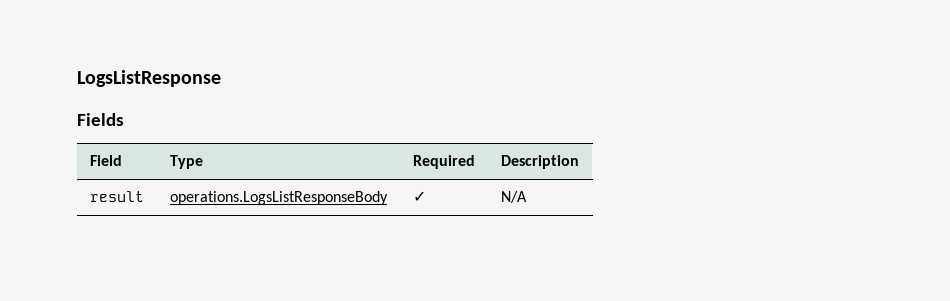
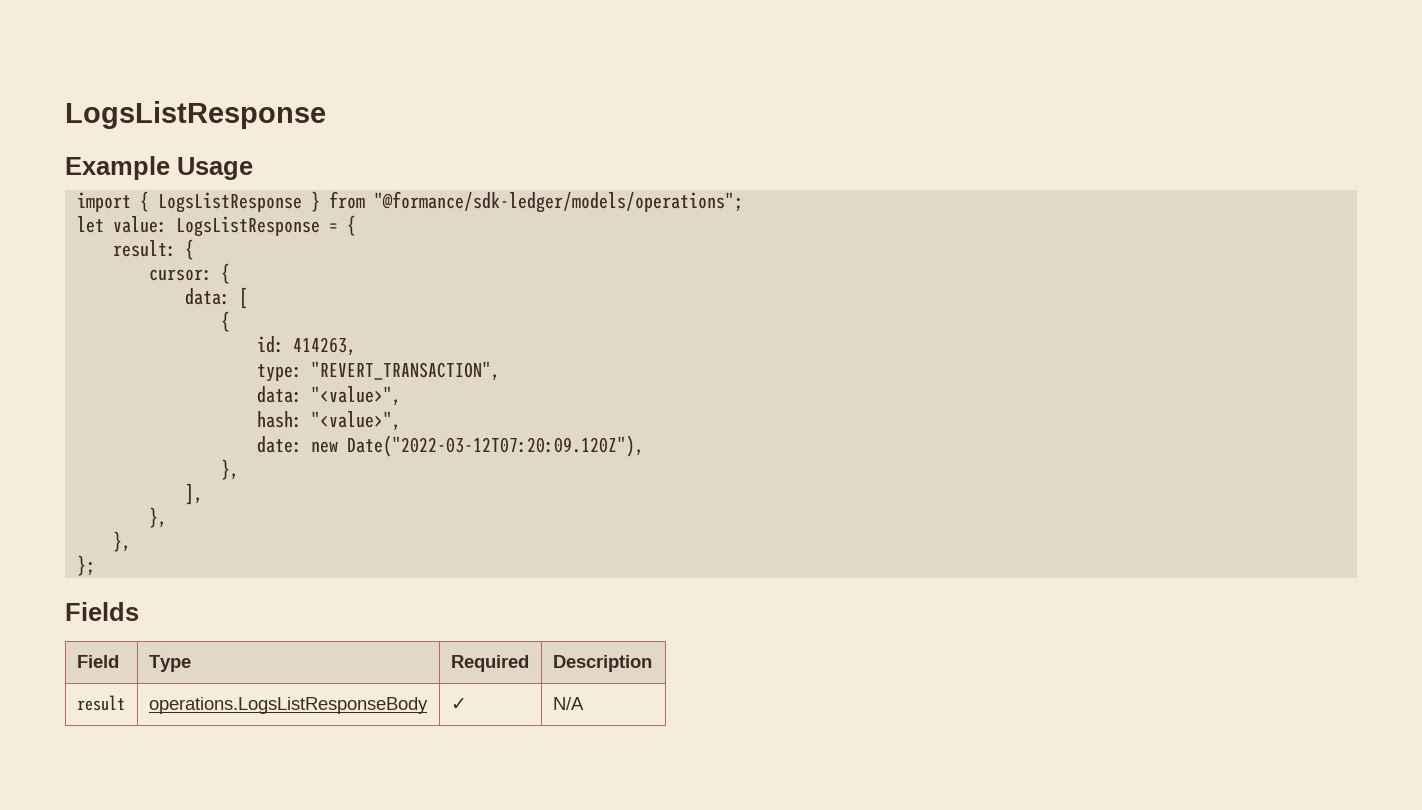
[77,70,221,87] LogsListResponse -> [65,101,326,129] [65,156,253,180] [77,191,744,213] [77,215,357,237] [113,239,195,260] [149,263,231,284] [185,287,249,309] [221,311,231,332] [257,336,357,356] [257,361,501,382] [257,386,402,406] [257,411,402,431] [257,435,645,457] [221,459,240,480] [185,483,204,505] [149,507,168,528] [113,531,132,552] [77,555,96,576] LogsListResponse // Example Usage // import { LogsListResponse } from "@formance/sdk-ledger/models/operations"; // let value: LogsListResponse = { // result: { // cursor: { // data: [ // { // id: 414263, // type: "REVERT_TRANSACTION", // data: "<value>", // hash: "<value>", // date: new Date("2022-03-12T07:20:09.120Z"), // }, // ], // }, // }, // };

